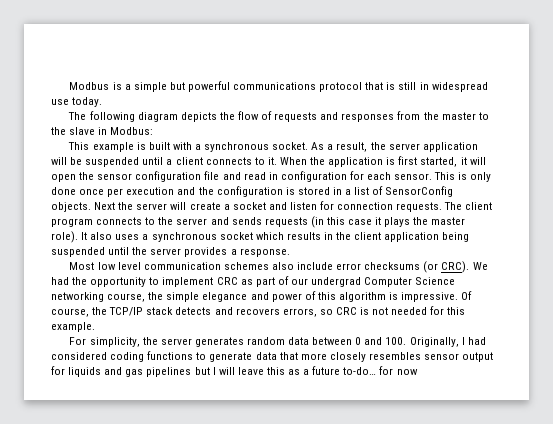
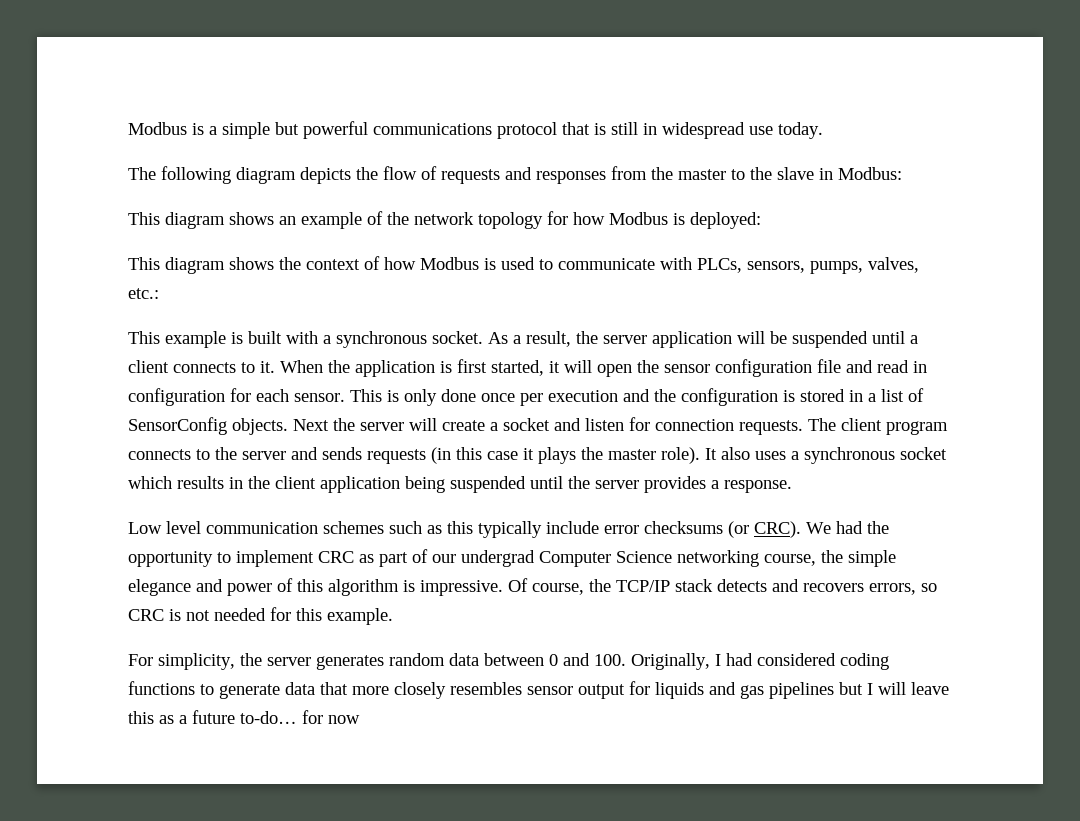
(154, 131) none -> [128,211,761,229] [128,256,919,274] [128,288,159,299] // This diagram shows an example of the network topology for how Modbus is deployed: // This diagram shows the context of how Modbus is used to communicate with PLCs, sensors, pumps, valves, etc.:
[69,262,116,270] Most low -> [128,522,162,534] Low
[271,262,294,270] also -> [389,521,542,538] such as this typically

